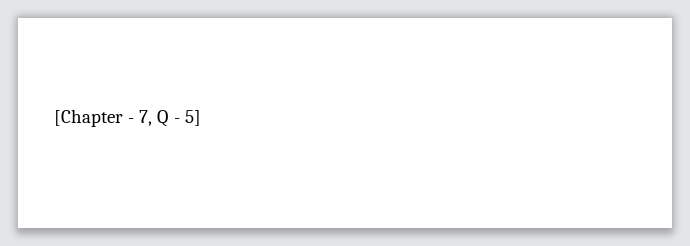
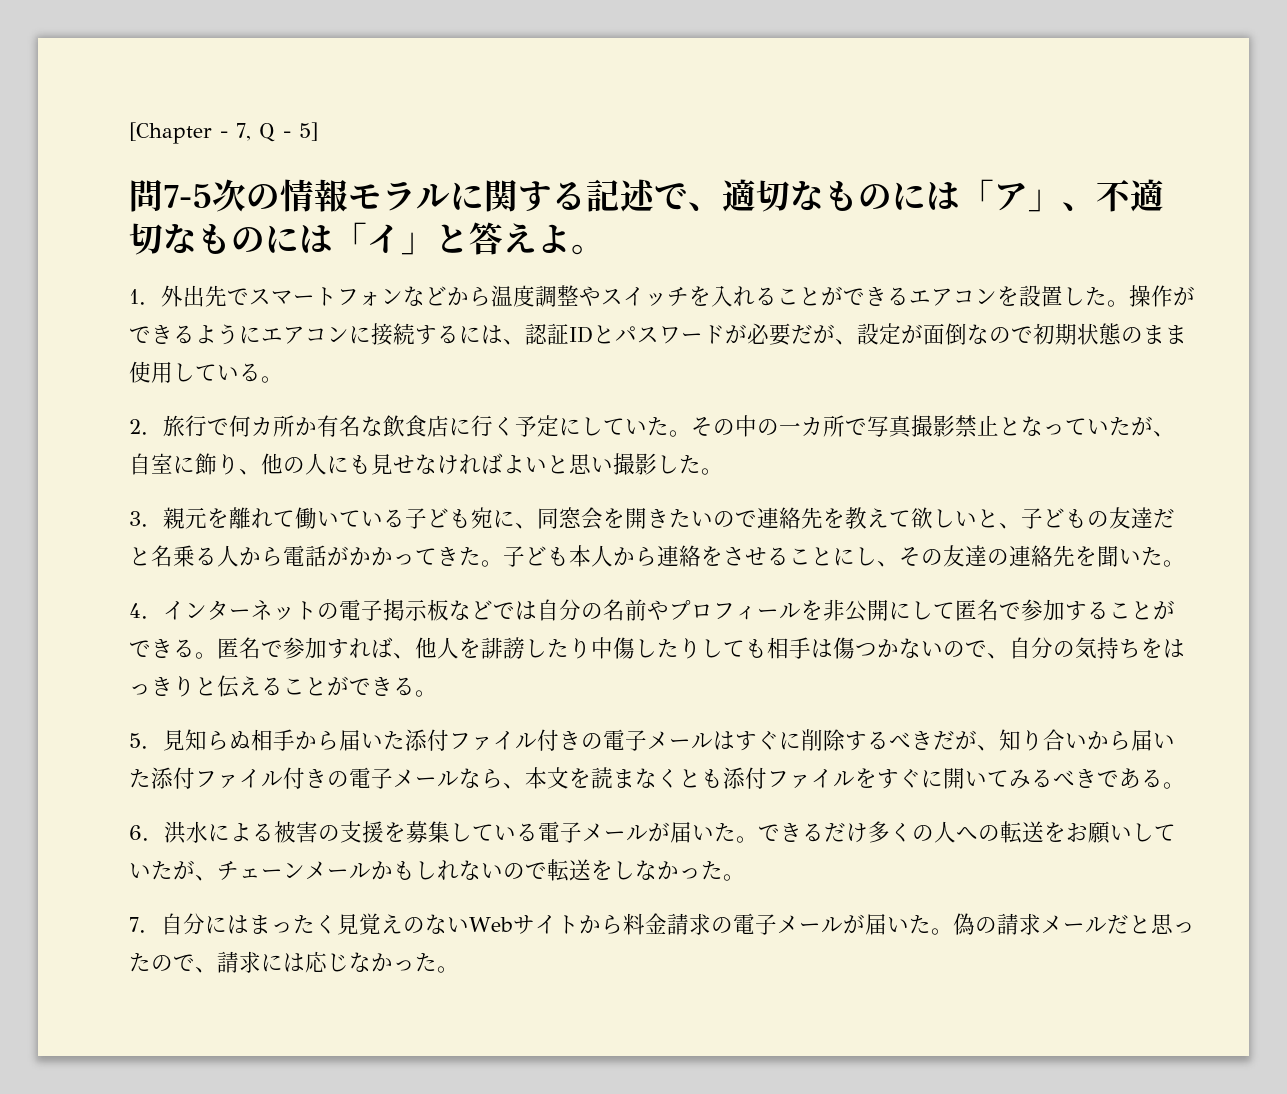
(201, 118) none -> [129,179,1164,212] [129,222,605,255] [129,285,1195,307] [129,323,1187,346] [129,361,283,383] [129,415,1175,438] [129,453,723,475] [129,507,1175,530] [129,545,1185,567] [129,599,1175,622] [129,637,1185,659] [129,675,437,698] [129,729,1175,751] [129,767,1185,789] [129,821,1176,844] [129,859,745,882] [129,913,1195,935] [129,951,459,973] // 問7-5次の情報モラルに関する記述で、適切なものには「ア」、不適切なものには「イ」と答えよ。 // 1．外出先でスマートフォンなどから温度調整やスイッチを入れることができるエアコンを設置した。操作ができるようにエアコンに接続するには、認証IDとパスワードが必要だが、設定が面倒なので初期状態のまま使用している。 // 2．旅行で何カ所か有名な飲食店に行く予定にしていた。その中の一カ所で写真撮影禁止となっていたが、自室に飾り、他の人にも見せなければよいと思い撮影した。 // 3．親元を離れて働いている子ども宛に、同窓会を開きたいので連絡先を教えて欲しいと、子どもの友達だと名乗る人から電話がかかってきた。子ども本人から連絡をさせることにし、その友達の連絡先を聞いた。 // 4．インターネットの電子掲示板などでは自分の名前やプロフィールを非公開にして匿名で参加することができる。匿名で参加すれば、他人を誹謗したり中傷したりしても相手は傷つかないので、自分の気持ちをはっきりと伝えることができる。 // 5．見知らぬ相手から届いた添付ファイル付きの電子メールはすぐに削除するべきだが、知り合いから届いた添付ファイル付きの電子メールなら、本文を読まなくとも添付ファイルをすぐに開いてみるべきである。 // 6．洪水による被害の支援を募集している電子メールが届いた。できるだけ多くの人への転送をお願いしていたが、チェーンメールかもしれないので転送をしなかった。 // 7．自分にはまったく見覚えのないWebサイトから料金請求の電子メールが届いた。偽の請求メールだと思ったので、請求には応じなかった。

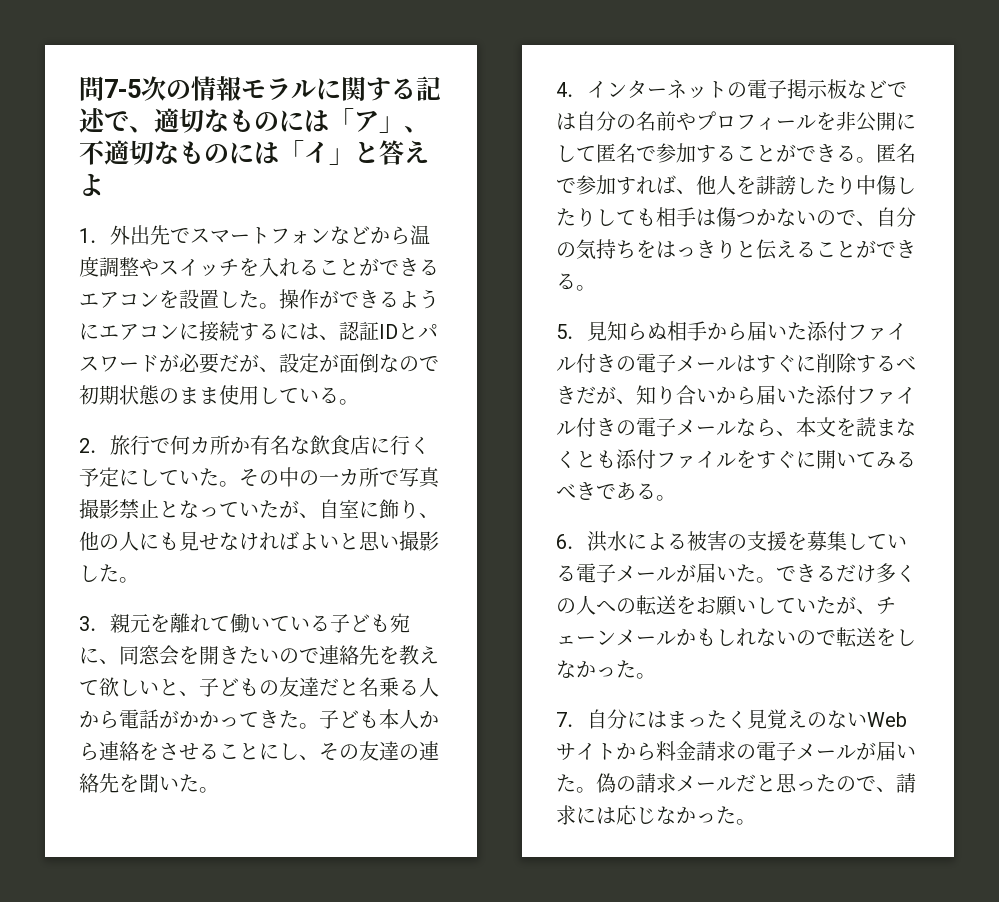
[129,122,318,144] [Chapter - 7, Q - 5] // -> (79, 88) none
[571,244,605,255] 。 -> (104, 184) none

